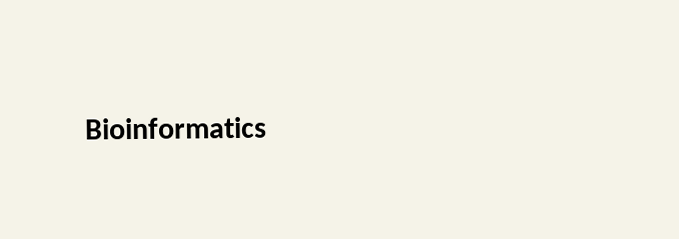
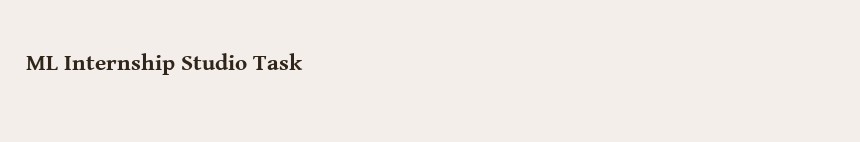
[84,116,267,140] Bioinformatics -> [26,53,304,75] ML Internship Studio Task

